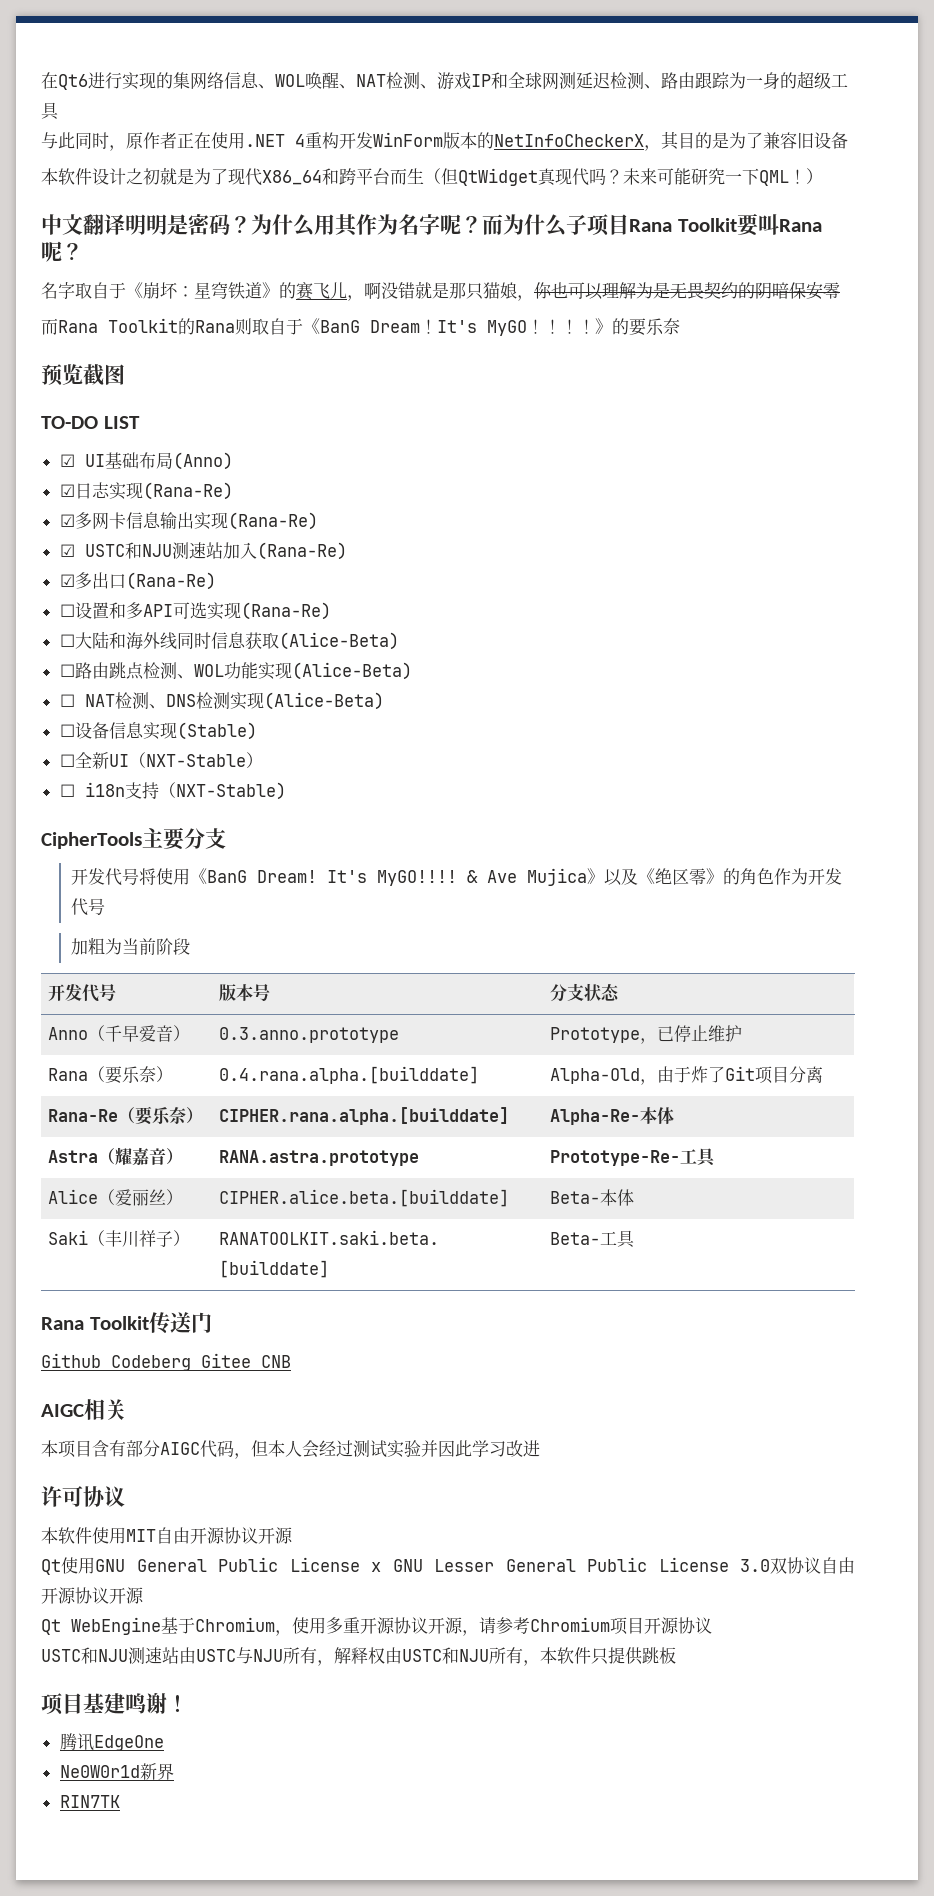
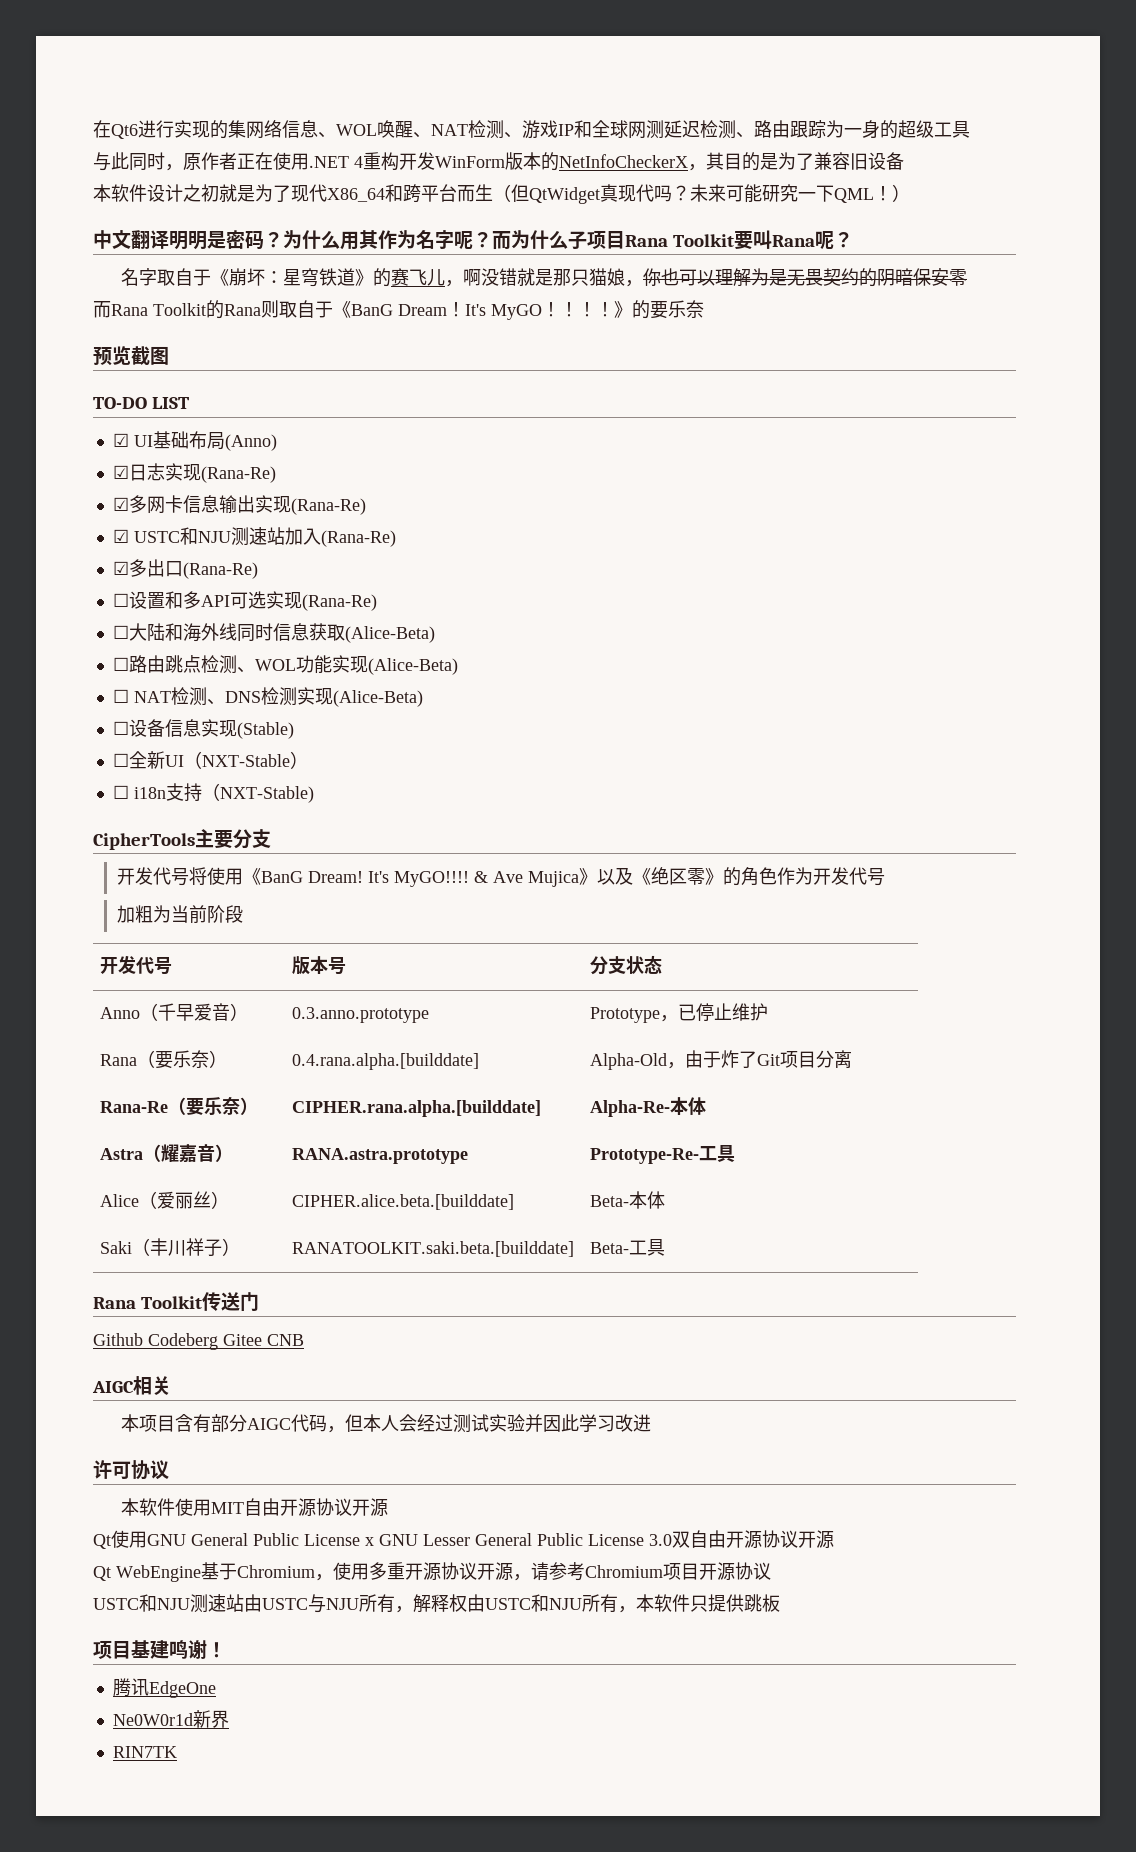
[787,1557,821,1574] 协议 -> (690, 1539) none

